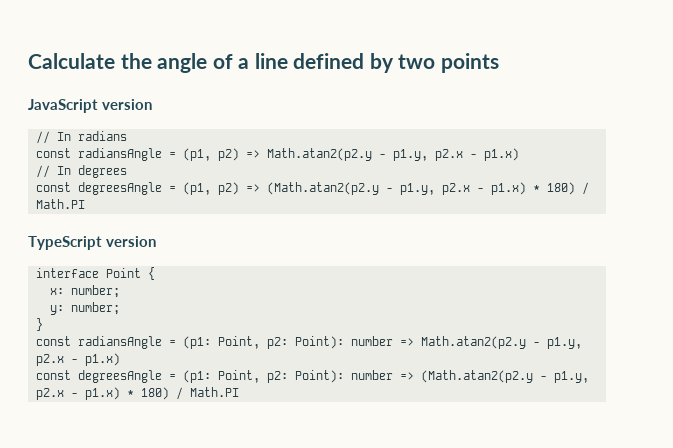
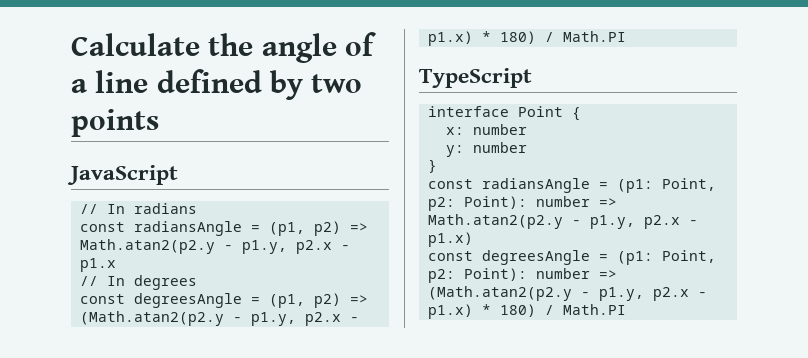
[102,99,153,110] version -> (178, 175) none
[483,148,519,161] p1.x) -> [79,258,116,272] p1.x
[106,236,157,247] version -> (532, 78) none
[70,285,120,298] number; -> [472,124,527,135] number
[70,302,120,315] number; -> [472,142,527,153] number

